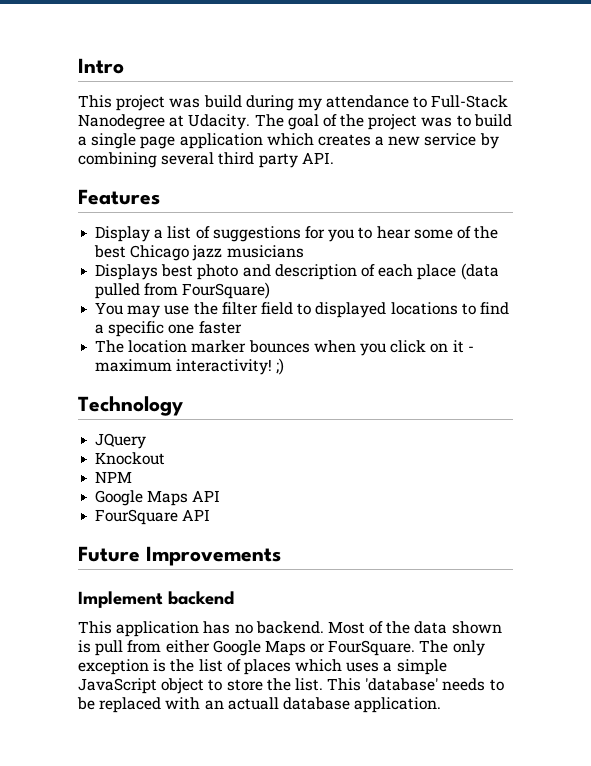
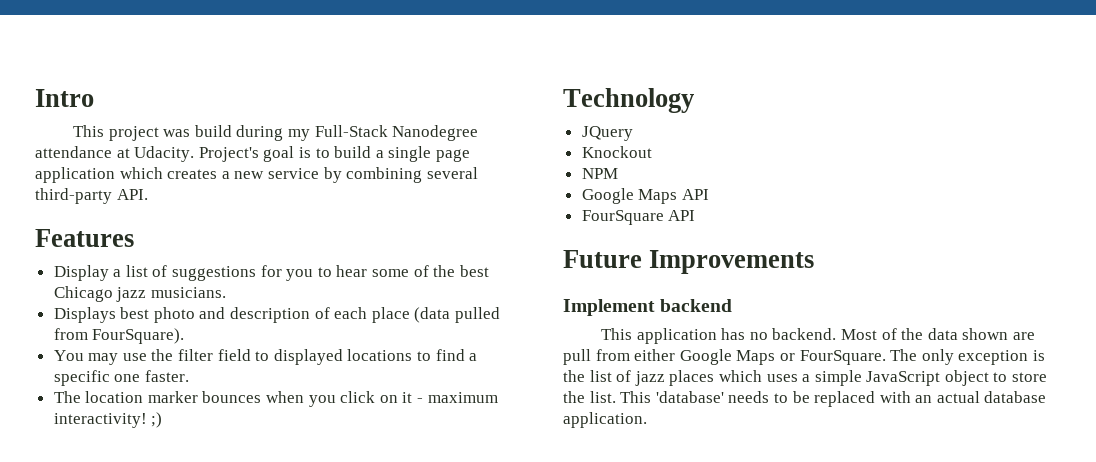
[326,95,428,108] attendance to -> (310, 135) none
(165, 122) none -> [35,146,112,158] attendance
[254,114,453,130] The goal of the project was -> [198,146,311,162] Project's goal is
[218,152,298,168] third party -> [35,188,112,204] third-party
[226,245,304,258] musicians -> [150,287,226,298] musicians.
[182,282,271,299] FourSquare) -> [92,328,185,344] FourSquare).
[198,321,242,334] faster -> [144,370,189,382] faster.
[78,640,91,653] is -> [1012,332,1035,340] are
(241, 665) none -> [634,371,665,386] jazz
[227,697,279,710] actuall -> [936,391,980,403] actual

